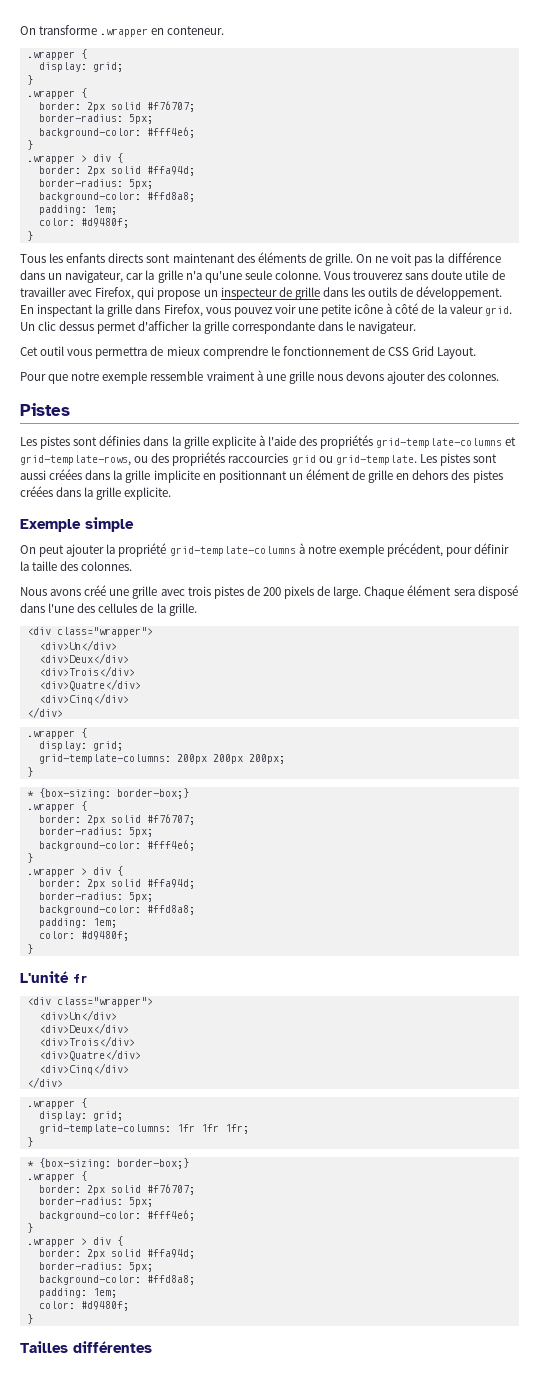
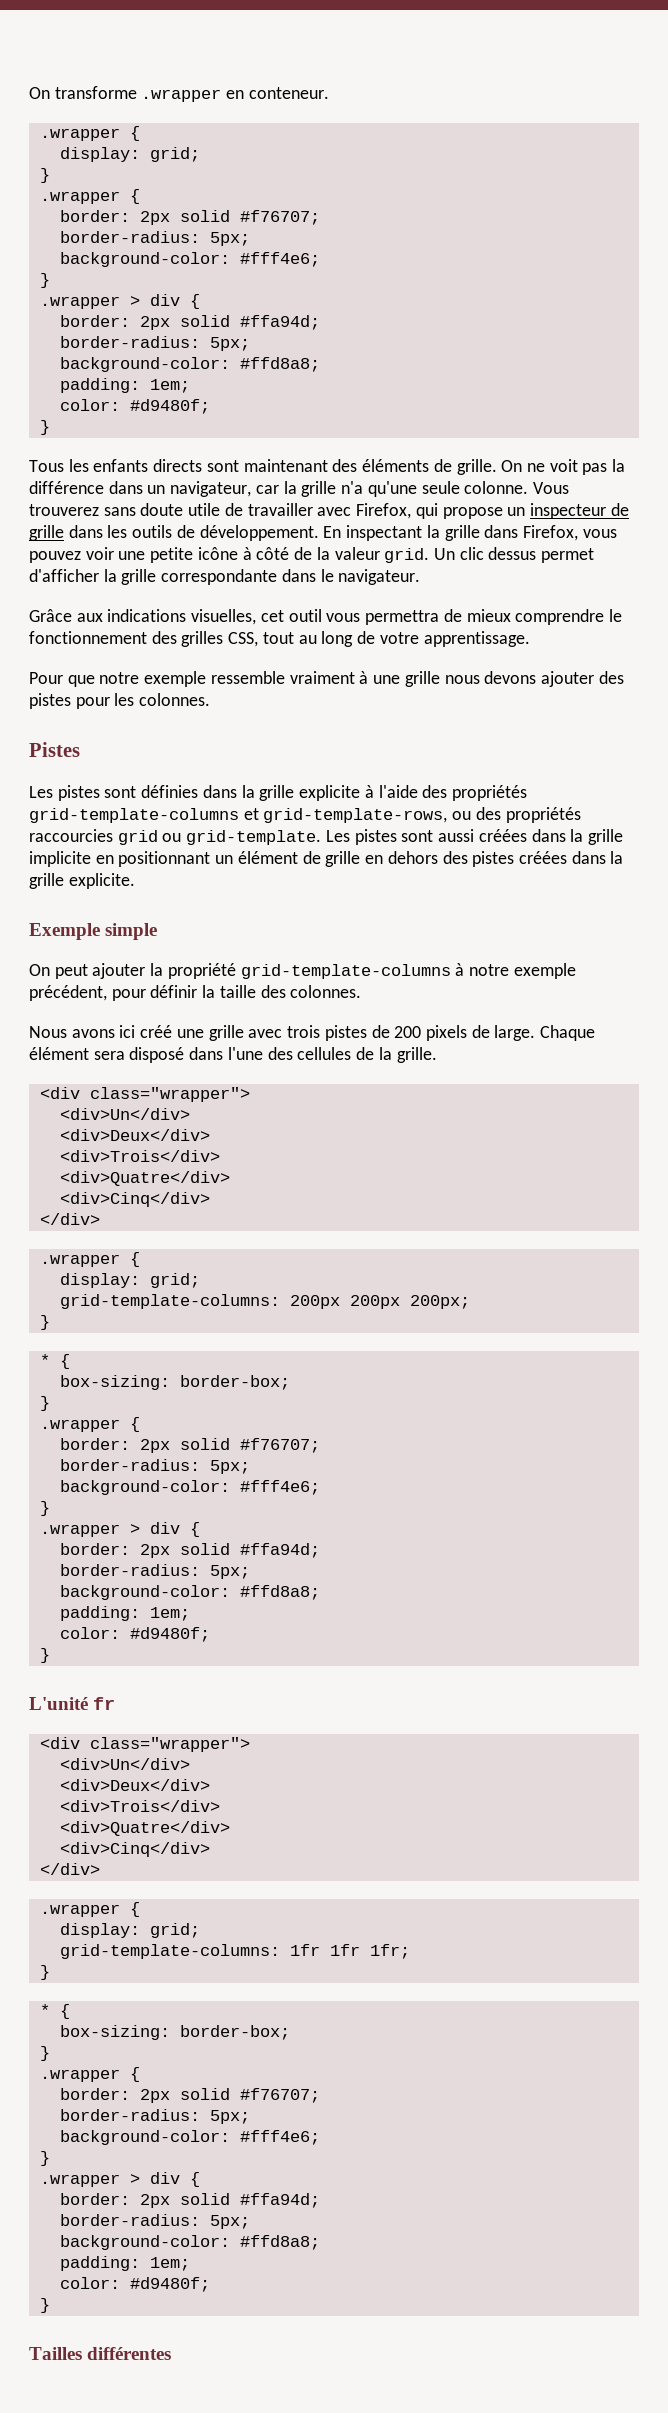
[20,347,38,356] Cet -> [29,609,284,625] Grâce aux indications visuelles, cet
[371,346,477,359] de CSS Grid Layout. -> [151,631,530,647] des grilles CSS, tout au long de votre apprentissage.
(446, 376) none -> [29,693,135,709] pistes pour les
(82, 592) none -> [119,1025,136,1038] ici
[38,788,189,799] {box-sizing: border-box;} -> [59,1354,70,1369] [59,1375,290,1390] [39,1396,50,1411] { // box-sizing: border-box; // }
[38,1158,189,1169] {box-sizing: border-box;} -> [59,2004,70,2019] [59,2025,290,2040] [39,2046,50,2061] { // box-sizing: border-box; // }

